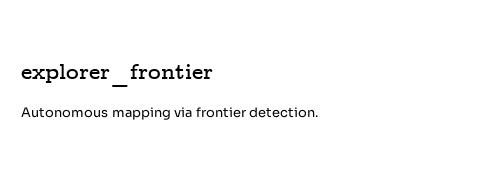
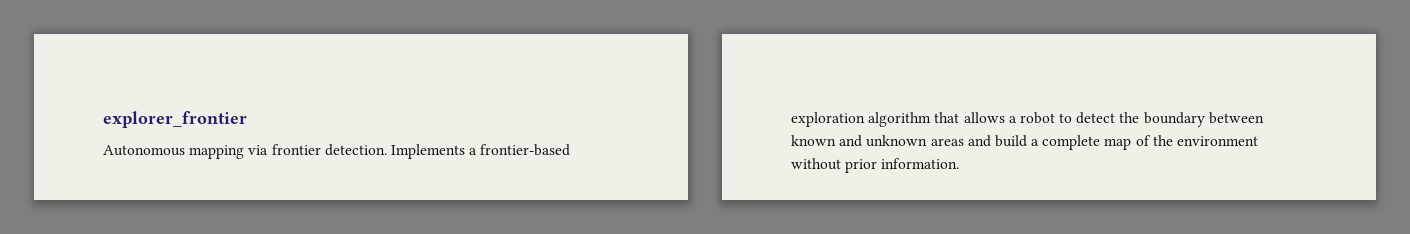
(319, 112) none -> [390,144,571,159] [791,112,1264,127] [791,135,1259,150] [791,158,960,173] Implements a frontier-based exploration algorithm that allows a robot to detect the boundary between known and unknown areas and build a complete map of the environment without prior information.

